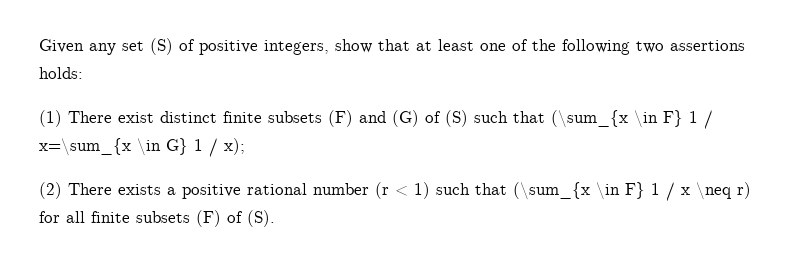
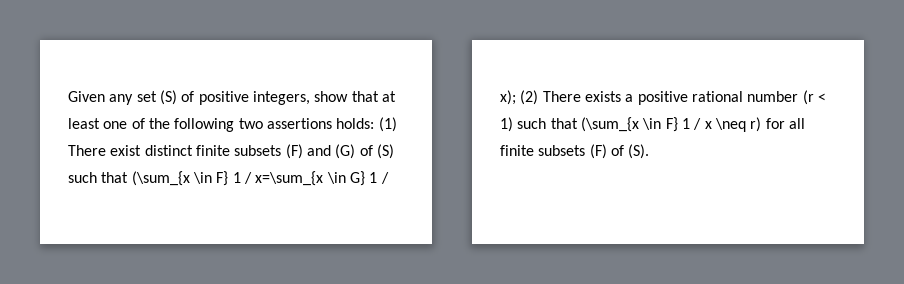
(83, 73) // -> (375, 123) none
(245, 146) // -> (516, 97) none

